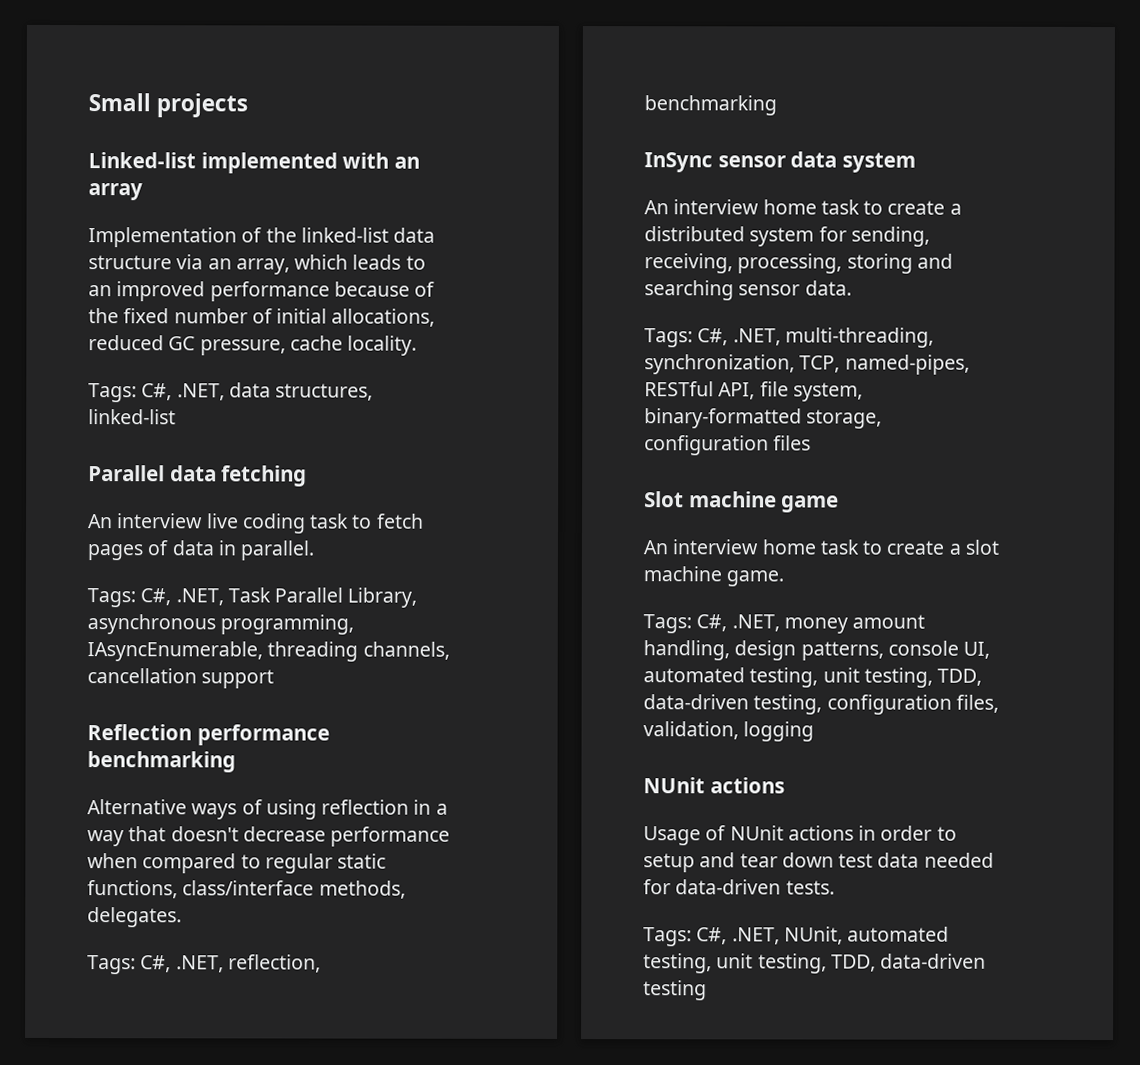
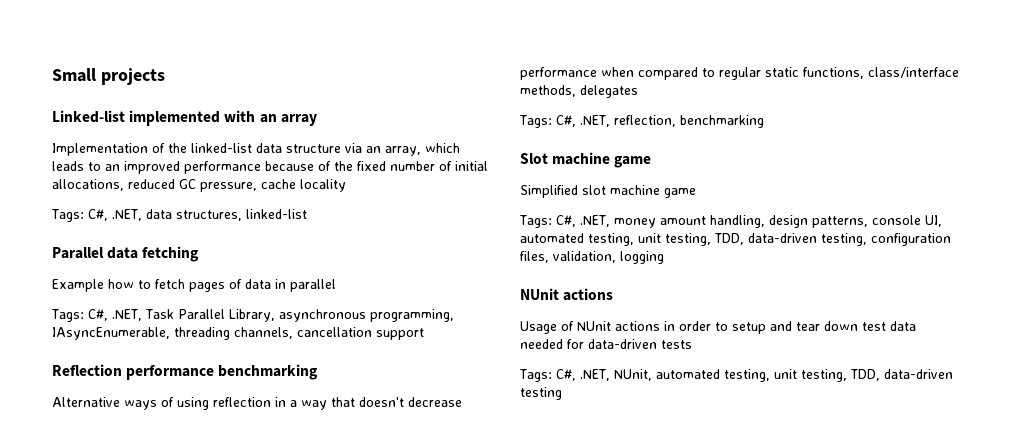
[347,335,418,356] locality. -> [300,179,346,192] locality
[88,513,350,534] An interview live coding task -> [52,279,134,292] Example how
[240,540,315,561] parallel. -> [290,279,336,292] parallel
[87,907,182,928] delegates. -> [580,85,638,98] delegates
[644,151,916,173] [644,199,962,215] [644,226,930,247] [644,253,953,274] [644,280,852,301] [644,327,934,348] [644,354,970,375] [644,381,863,402] [644,408,883,429] [644,435,812,456] [644,491,840,513] [643,539,961,555] InSync sensor data system // An interview home task to create a distributed system for sending, receiving, processing, storing and searching sensor data. // Tags: C#, .NET, multi-threading, synchronization, TCP, named-pipes, RESTful API, file system, binary-formatted storage, configuration files // Slot machine game // An interview home task to create a -> [520,152,652,168] [520,185,578,198] Slot machine game // Simplified
[726,570,785,587] game. -> [664,188,696,198] game
[785,880,835,895] tests. -> [661,340,692,349] tests

